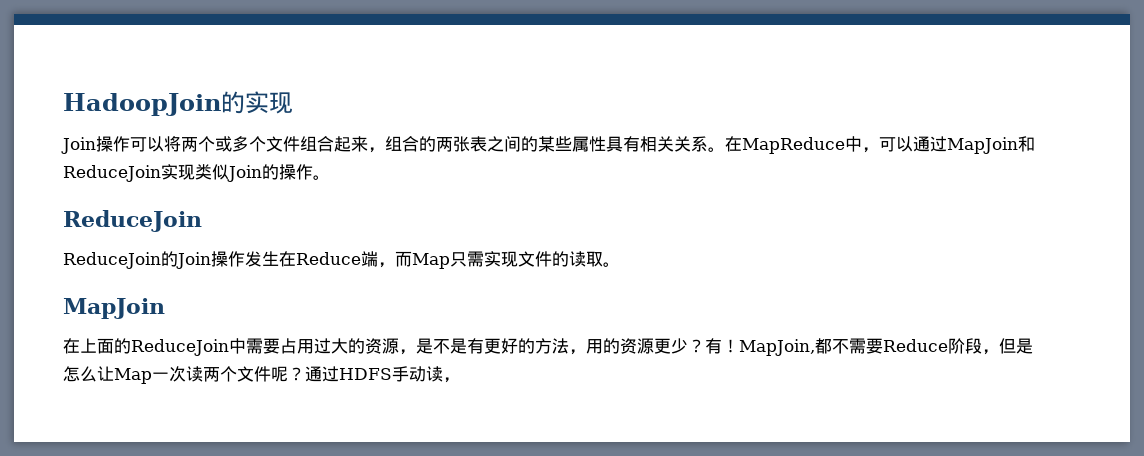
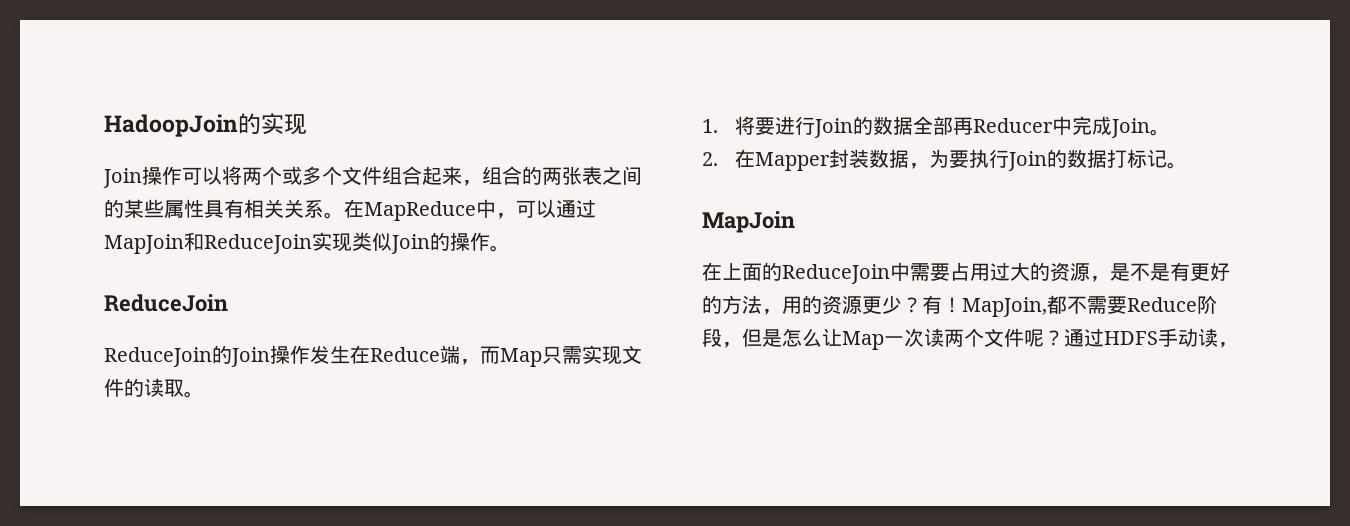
(620, 264) none -> [702,116,1170,138] [702,149,1187,171] // 1.将要进行Join的数据全部再Reducer中完成Join。 // 2.在Mapper封装数据，为要执行Join的数据打标记。

